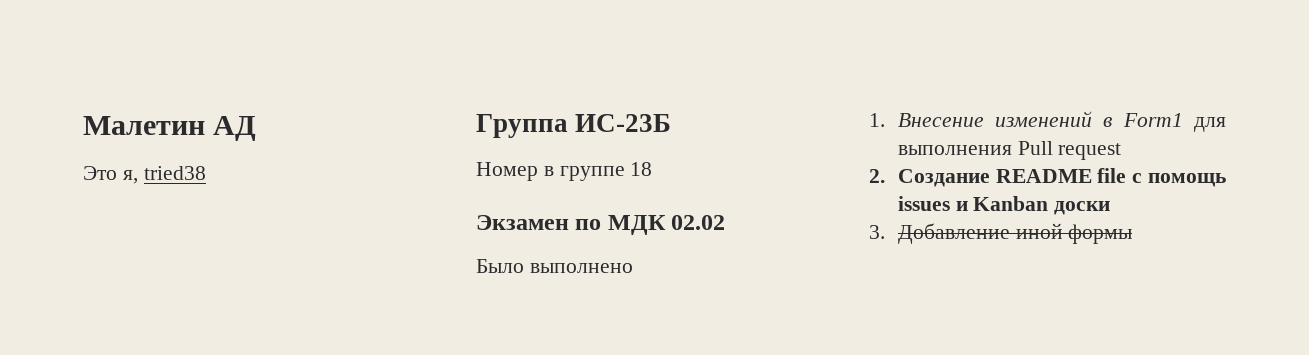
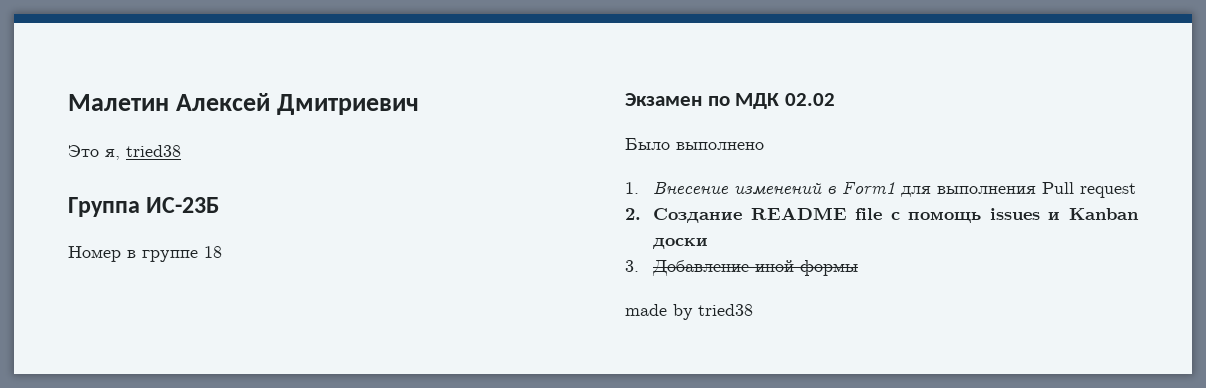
[213,116,257,141] АД -> [176,93,420,115] Алексей Дмитриевич
(1133, 234) none -> [625,304,753,320] // made by tried38

